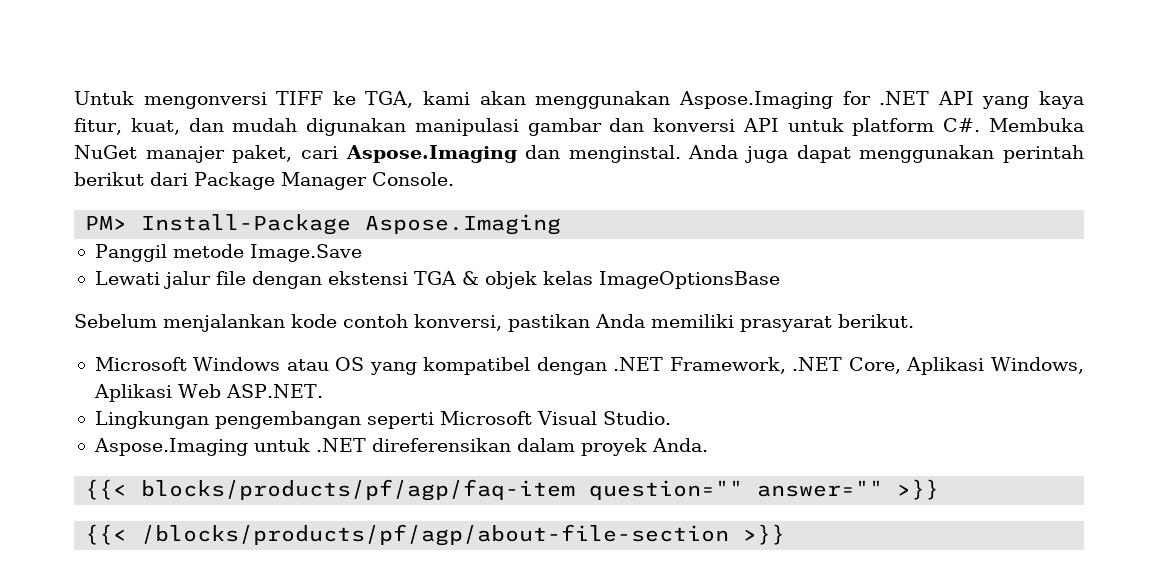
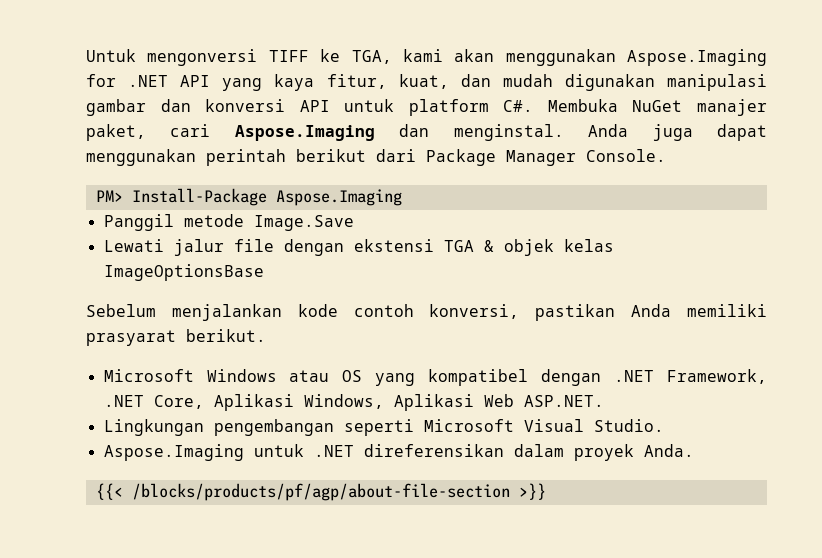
[85,479,940,501] // {{< blocks/products/pf/agp/faq-item question="" answer="" >}} -> (694, 450) none

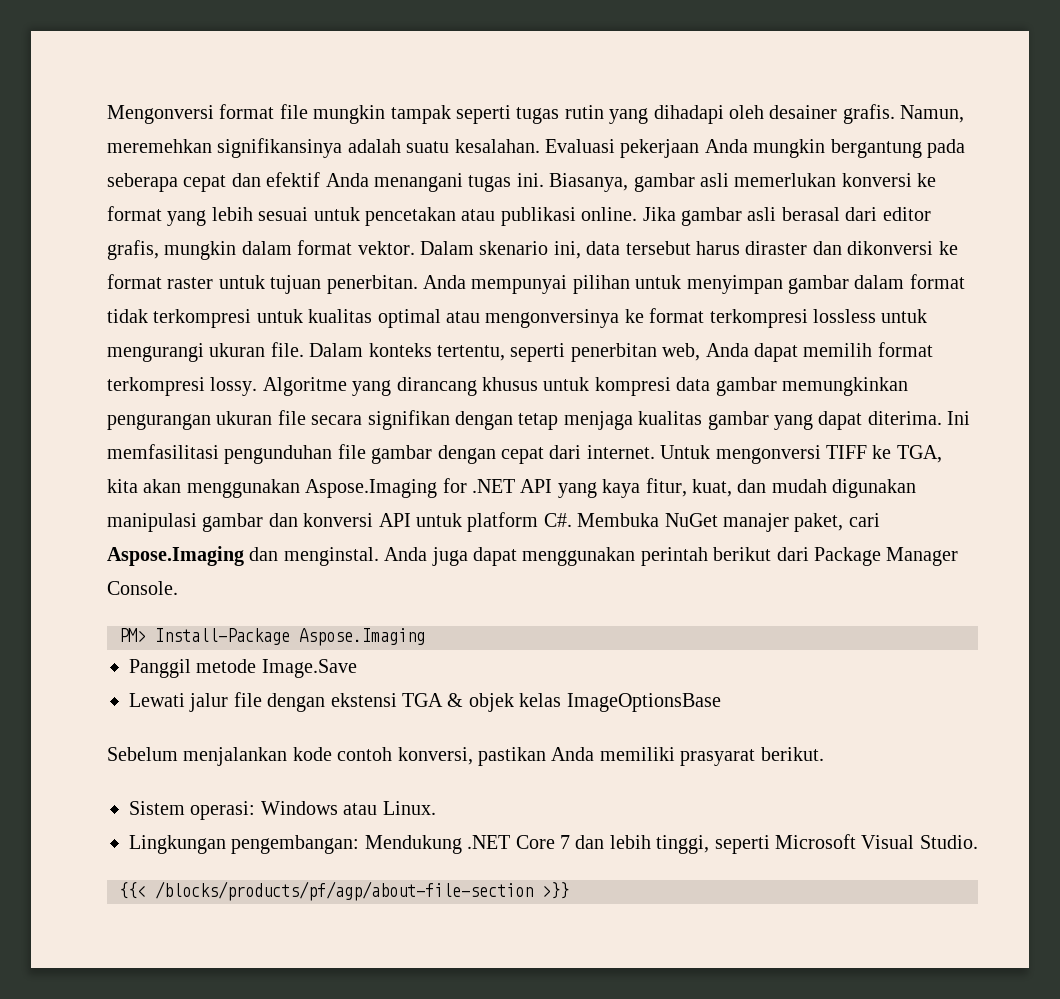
(86, 55) none -> [107,104,965,124] [107,138,965,158] [107,172,937,192] [107,206,931,226] [107,240,958,260] [107,274,965,294] [107,308,928,328] [107,342,933,362] [107,377,908,396] [107,410,971,430] [107,444,655,464] Mengonversi format file mungkin tampak seperti tugas rutin yang dihadapi oleh desainer grafis. Namun, meremehkan signifikansinya adalah suatu kesalahan. Evaluasi pekerjaan Anda mungkin bergantung pada seberapa cepat dan efektif Anda menangani tugas ini. Biasanya, gambar asli memerlukan konversi ke format yang lebih sesuai untuk pencetakan atau publikasi online. Jika gambar asli berasal dari editor grafis, mungkin dalam format vektor. Dalam skenario ini, data tersebut harus diraster dan dikonversi ke format raster untuk tujuan penerbitan. Anda mempunyai pilihan untuk menyimpan gambar dalam format tidak terkompresi untuk kualitas optimal atau mengonversinya ke format terkompresi lossless untuk mengurangi ukuran file. Dalam konteks tertentu, seperti penerbitan web, Anda dapat memilih format terkompresi lossy. Algoritme yang dirancang khusus untuk kompresi data gambar memungkinkan pengurangan ukuran file secara signifikan dengan tetap menjaga kualitas gambar yang dapat diterima. Ini memfasilitasi pengunduhan file gambar dengan cepat dari internet.
[402,49,443,62] kami -> [107,479,138,493] kita
[103,369,767,386] [103,394,604,411] [103,419,664,436] [103,444,694,461] Microsoft Windows atau OS yang kompatibel dengan .NET Framework, .NET Core, Aplikasi Windows, Aplikasi Web ASP.NET. // Lingkungan pengembangan seperti Microsoft Visual Studio. // Aspose.Imaging untuk .NET direferensikan dalam proyek Anda. -> [129,801,436,820] [129,834,978,854] Sistem operasi: Windows atau Linux. // Lingkungan pengembangan: Mendukung .NET Core 7 dan lebih tinggi, seperti Microsoft Visual Studio.

